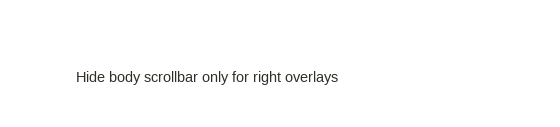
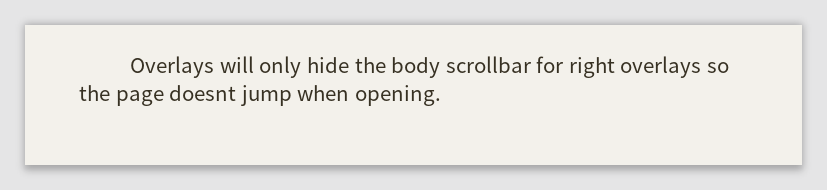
[76,71,105,82] Hide -> [130,56,386,78] Overlays will only hide the
[202,71,229,85] only -> (531, 64) none
(338, 78) none -> [706,62,729,73] [79,85,441,106] so the page doesnt jump when opening.

